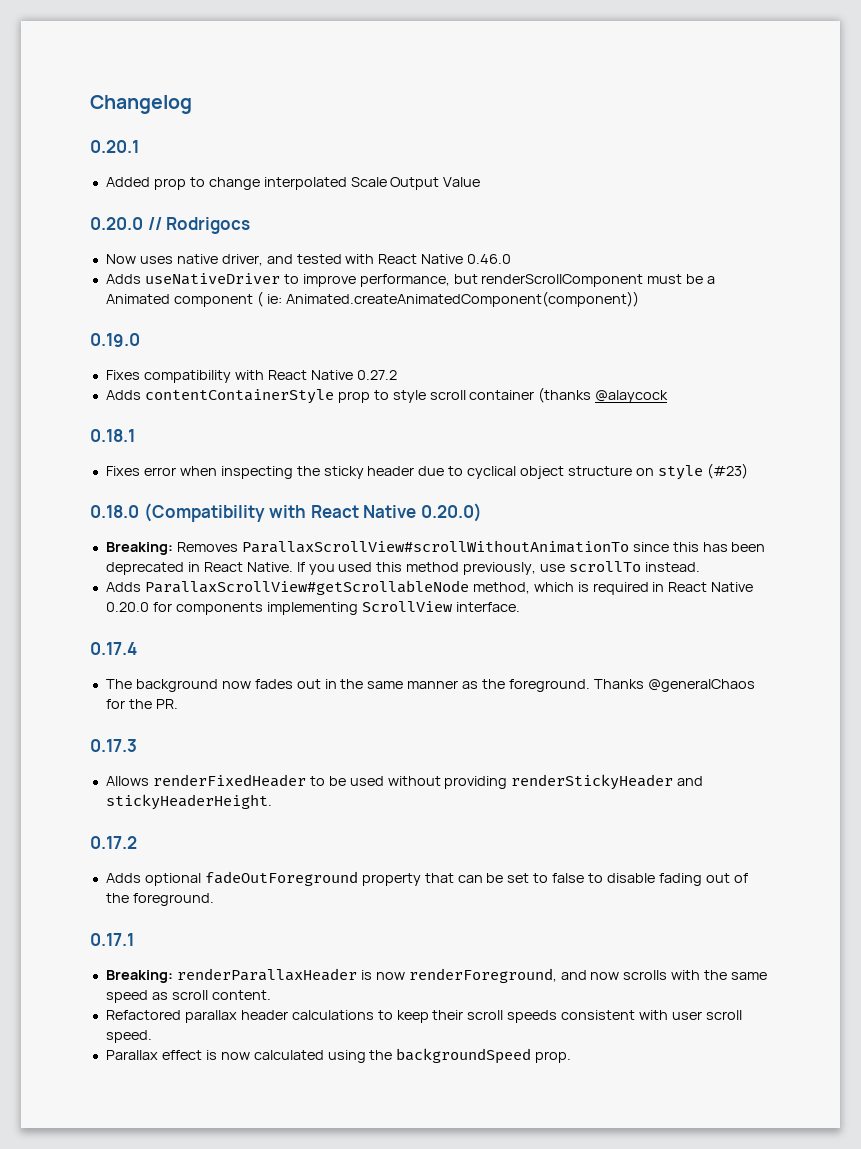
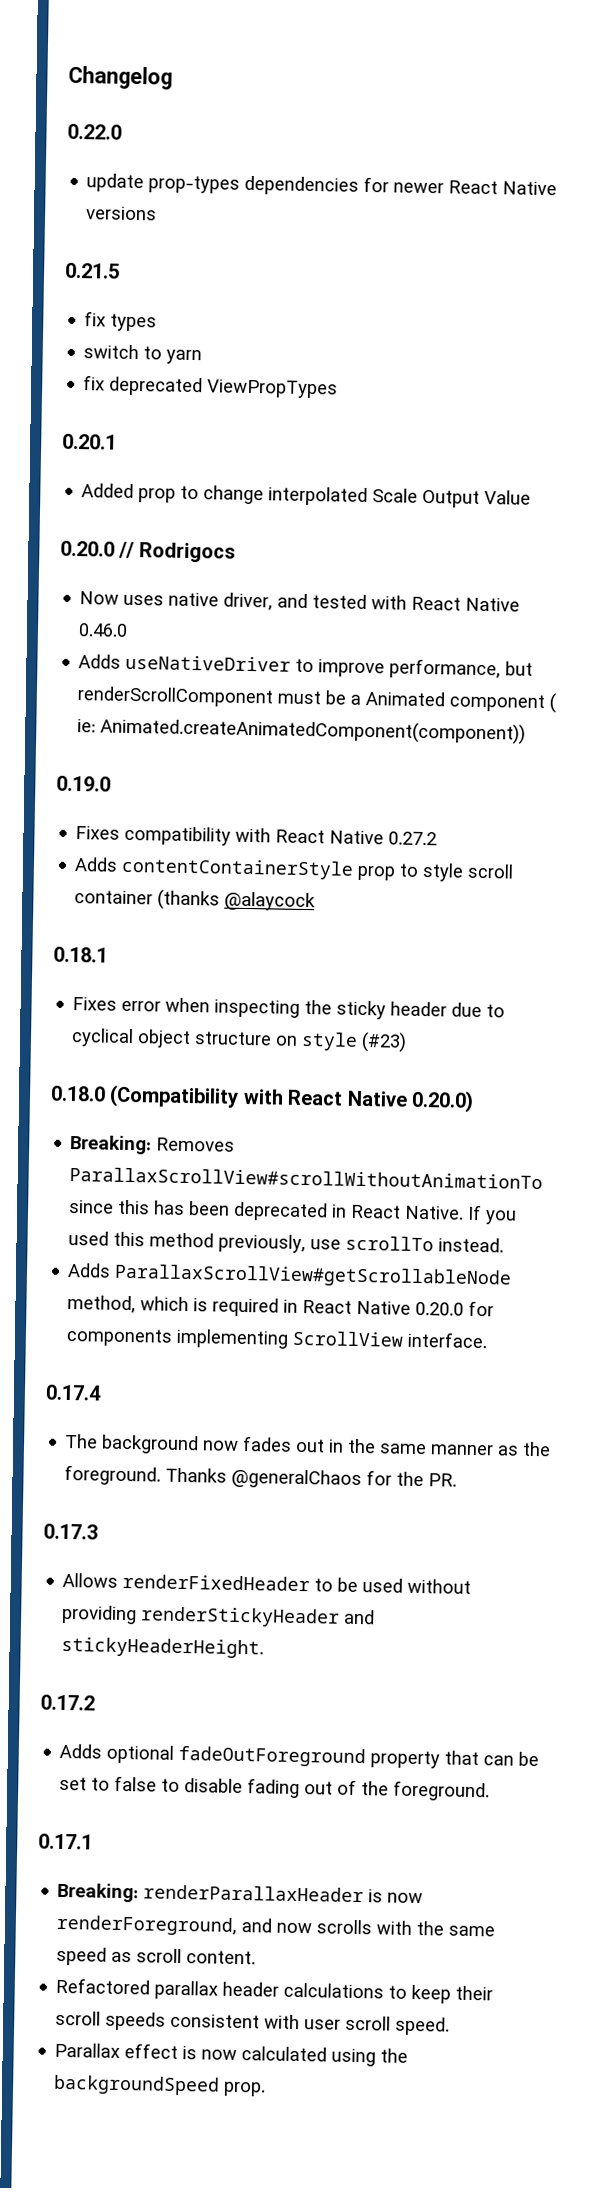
(192, 104) none -> [67,123,122,140] [86,173,558,196] [86,206,158,221] [65,262,120,279] [84,311,158,332] [83,344,203,365] [83,375,339,399] // 0.22.0 // update prop-types dependencies for newer React Native versions // 0.21.5 // fix types // switch to yarn // fix deprecated ViewPropTypes

